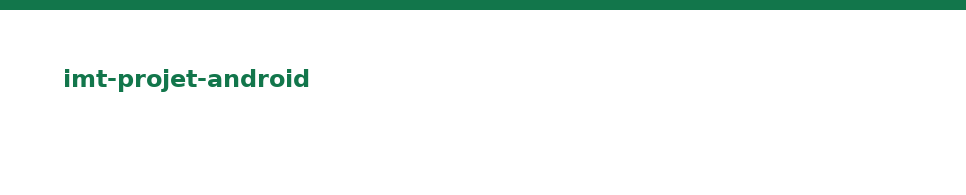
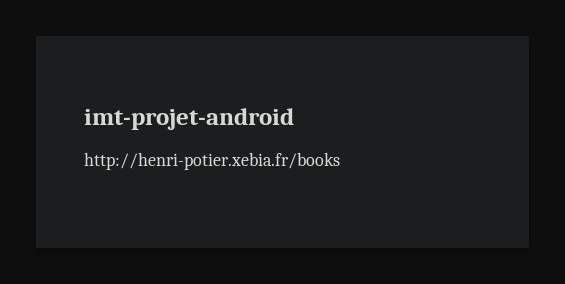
(310, 80) none -> [84,152,340,170] // http://henri-potier.xebia.fr/books

